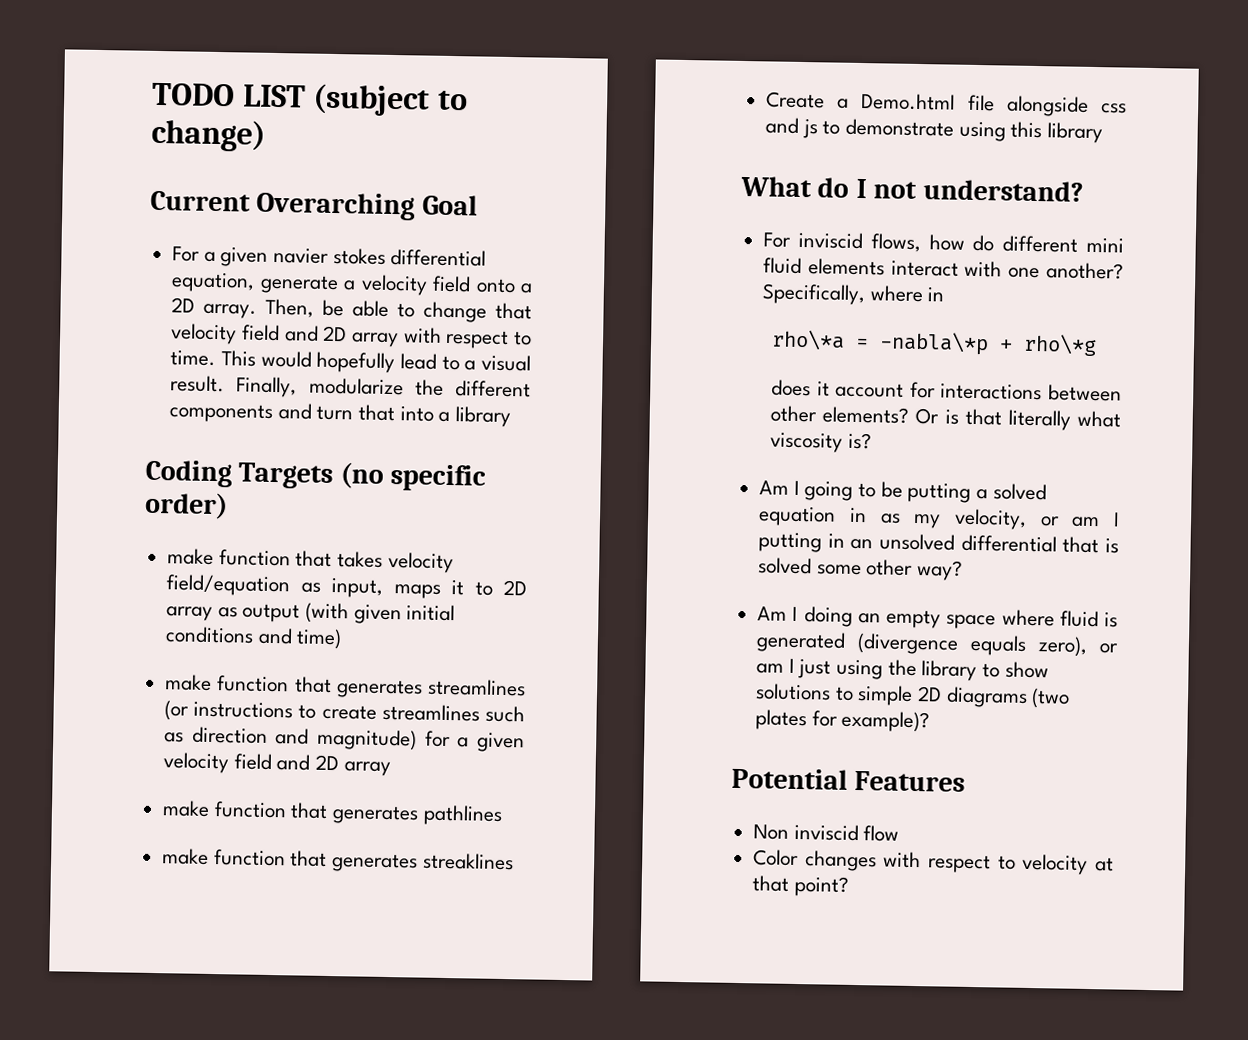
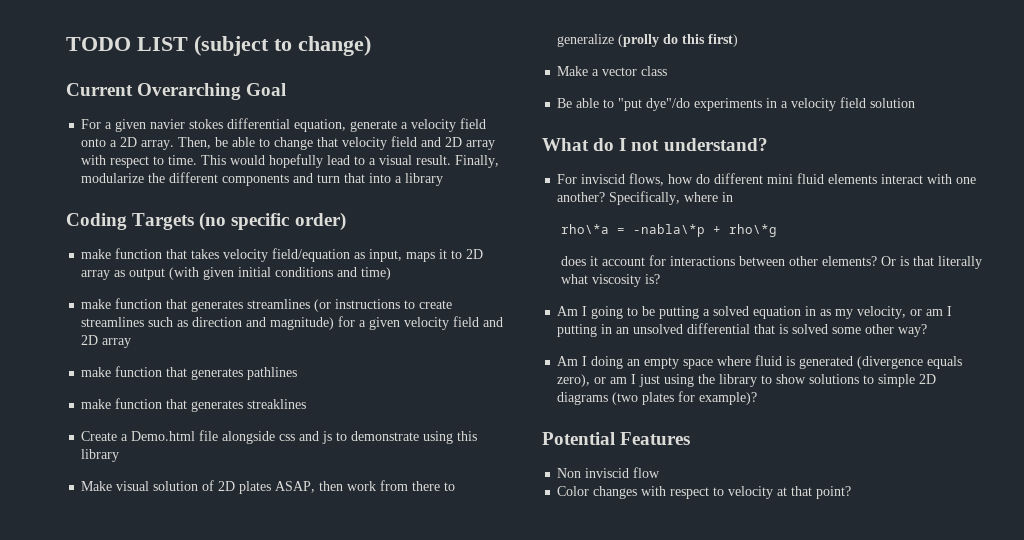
(1104, 133) none -> [81,480,456,494] [557,34,739,47] [557,66,668,76] [557,97,916,111] // Make visual solution of 2D plates ASAP, then work from there to generalize (prolly do this first) // Make a vector class // Be able to "put dye"/do experiments in a velocity field solution

